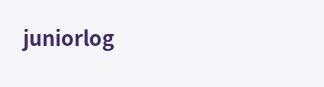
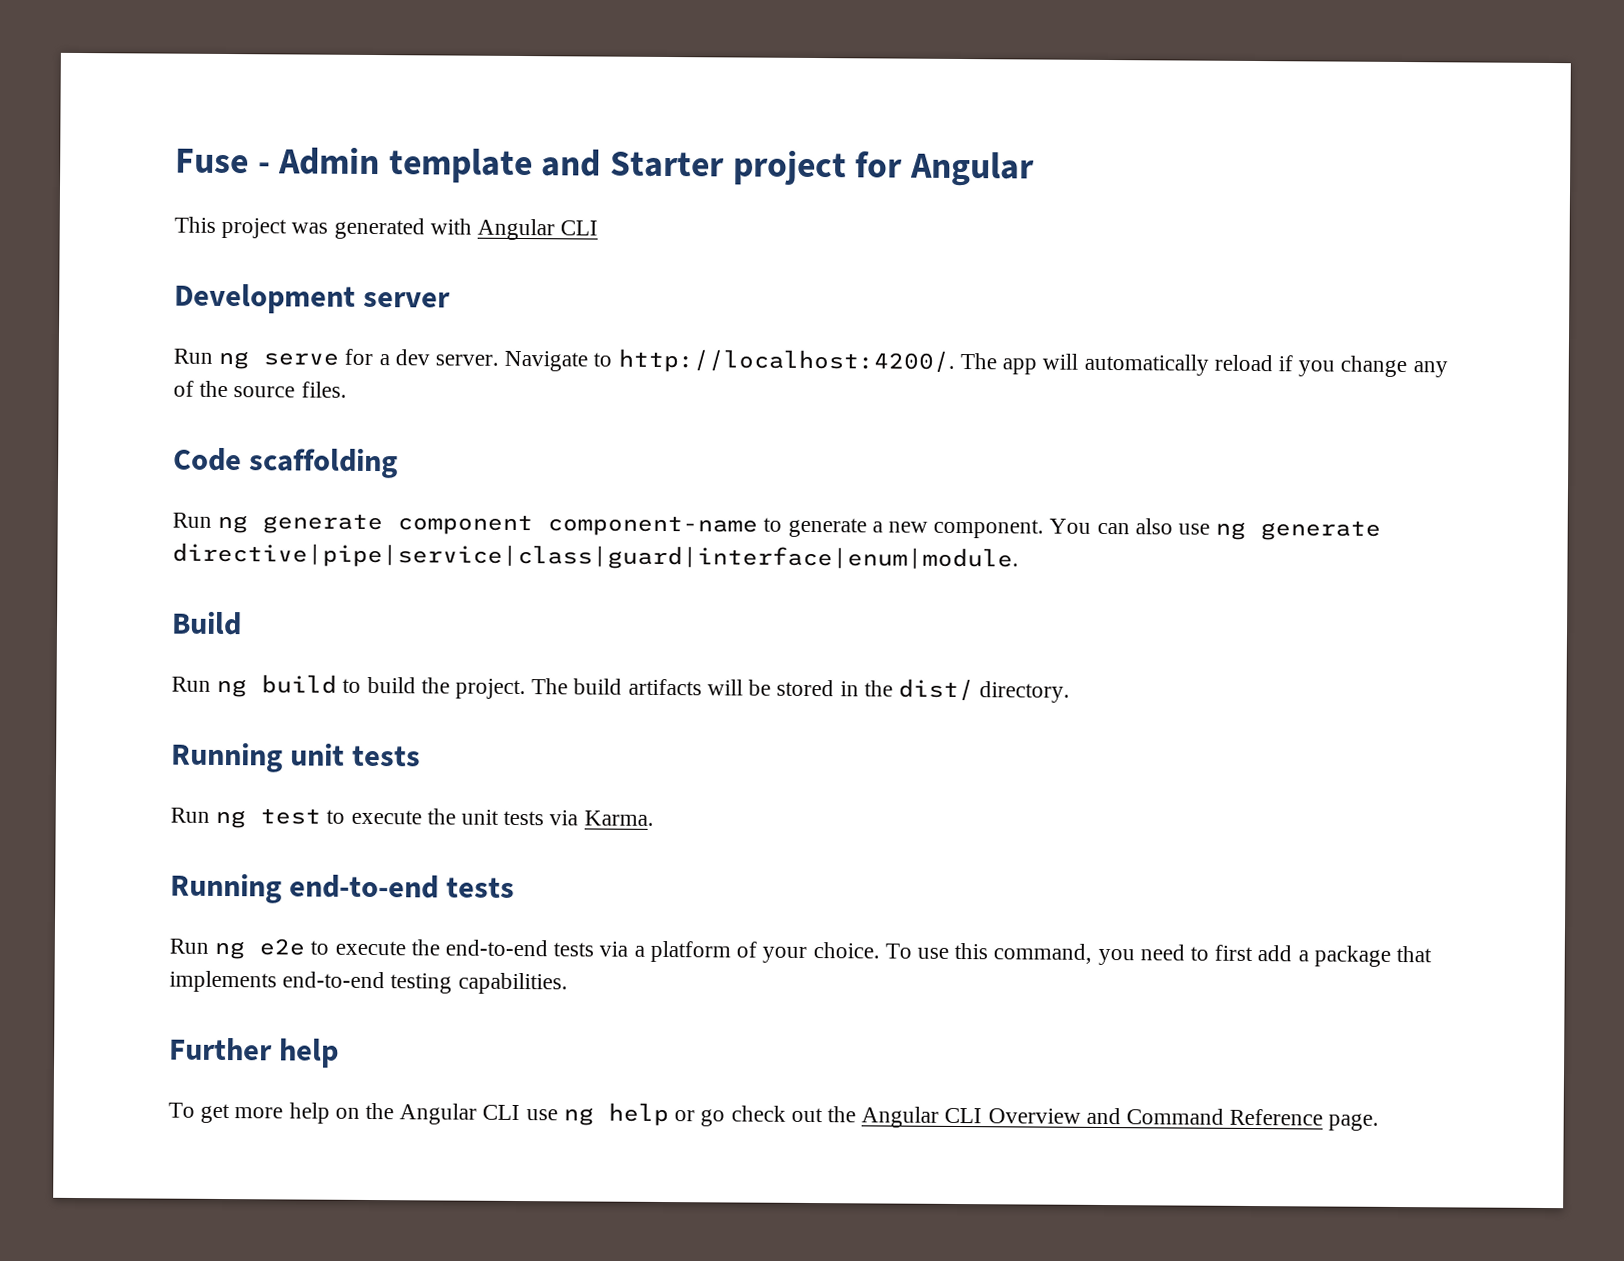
[21,28,114,51] juniorlog -> [175,147,1035,187] [174,216,599,241] [174,283,452,314] [173,348,1448,378] [173,380,347,398] [173,447,399,479] [172,512,1382,541] [172,542,1019,572] [171,611,242,636] [171,674,1071,703] [171,742,422,773] [170,807,654,829] [170,873,516,904] [169,938,1433,967] [169,970,568,995] [169,1037,340,1068] [168,1102,1380,1131] Fuse - Admin template and Starter project for Angular // This project was generated with Angular CLI // Development server // Run ng serve for a dev server. Navigate to http://localhost:4200/. The app will automatically reload if you change any of the source files. // Code scaffolding // Run ng generate component component-name to generate a new component. You can also use ng generate directive|pipe|service|class|guard|interface|enum|module. // Build // Run ng build to build the project. The build artifacts will be stored in the dist/ directory. // Running unit tests // Run ng test to execute the unit tests via Karma. // Running end-to-end tests // Run ng e2e to execute the end-to-end tests via a platform of your choice. To use this command, you need to first add a package that implements end-to-end testing capabilities. // Further help // To get more help on the Angular CLI use ng help or go check out the Angular CLI Overview and Command Reference page.

